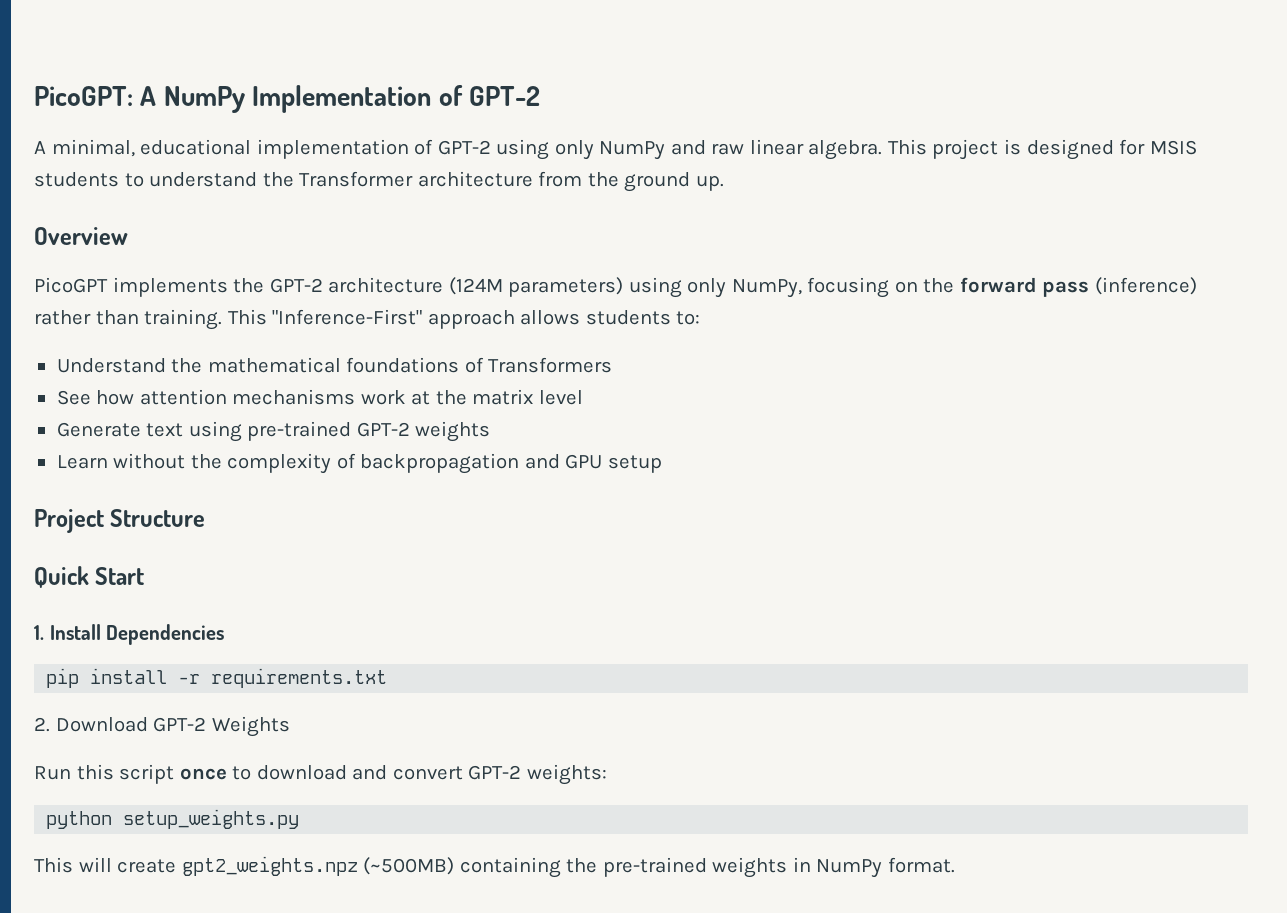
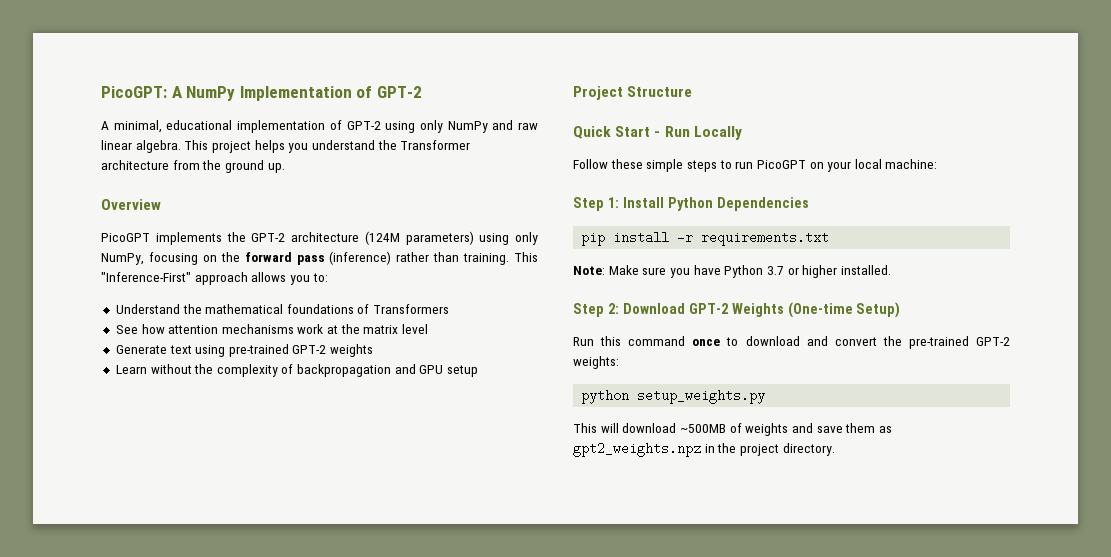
[1004,139,1197,160] [34,172,144,187] is designed for MSIS students to -> [254,140,309,153] helps you
[585,310,671,325] students -> [289,275,310,285] you
[34,624,101,640] // 1. Install -> [654,126,742,140] [573,159,938,172] [573,197,713,211] - Run Locally // Follow these simple steps to run PicoGPT on your local machine: // Step 1: Install Python
[34,717,50,732] 2. -> [573,265,891,278] [573,303,619,317] Note: Make sure you have Python 3.7 or higher installed. // Step 2:
(290, 726) none -> [787,302,901,318] (One-time Setup)
[119,764,175,784] script -> [628,336,686,346] command
(463, 773) none -> [882,336,969,349] the pre-trained
[117,856,955,878] create gpt2_weights.npz (~500MB) containing the pre-trained weights in NumPy format. -> [622,423,892,436] [573,442,835,457] download ~500MB of weights and save them as gpt2_weights.npz in the project directory.

